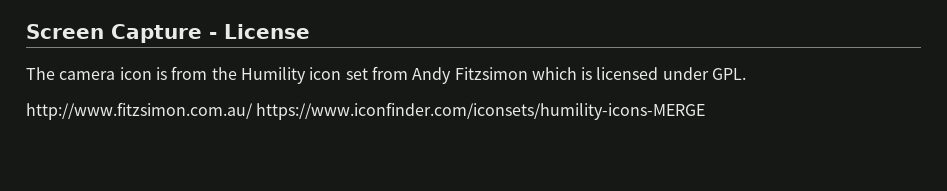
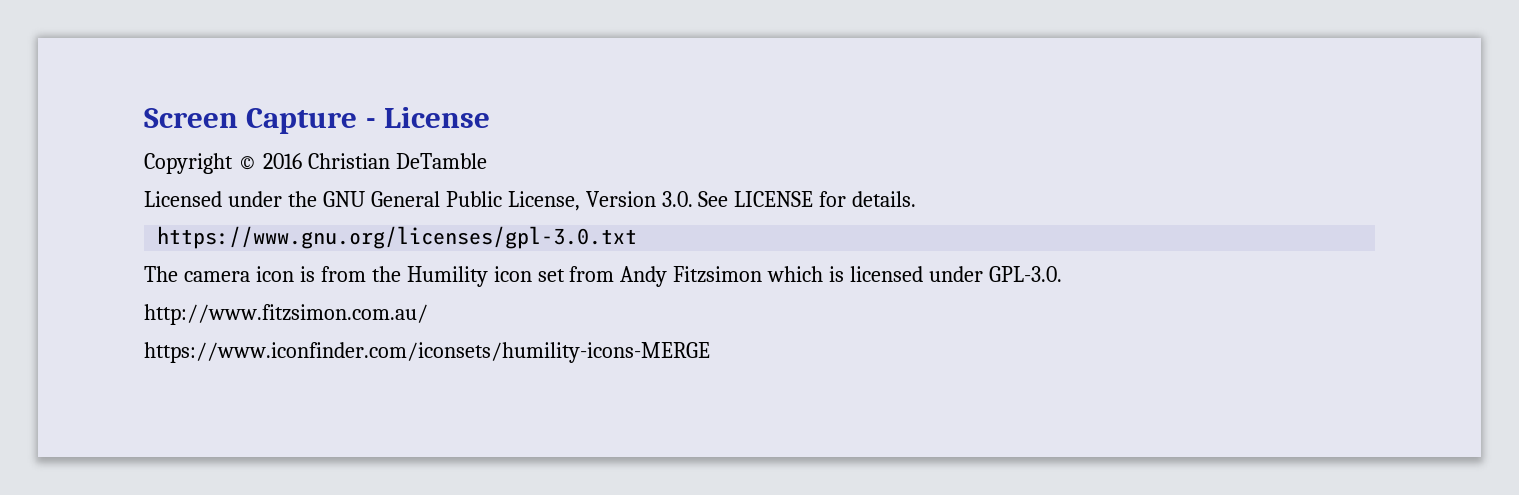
(310, 31) none -> [144,153,487,174] [144,191,917,211] [157,226,638,249] // Copyright © 2016 Christian DeTamble // Licensed under the GNU General Public License, Version 3.0. See LICENSE for details. // https://www.gnu.org/licenses/gpl-3.0.txt
[712,68,747,80] GPL. -> [989,266,1063,282] GPL-3.0.
(253, 111) none -> (428, 314) //

